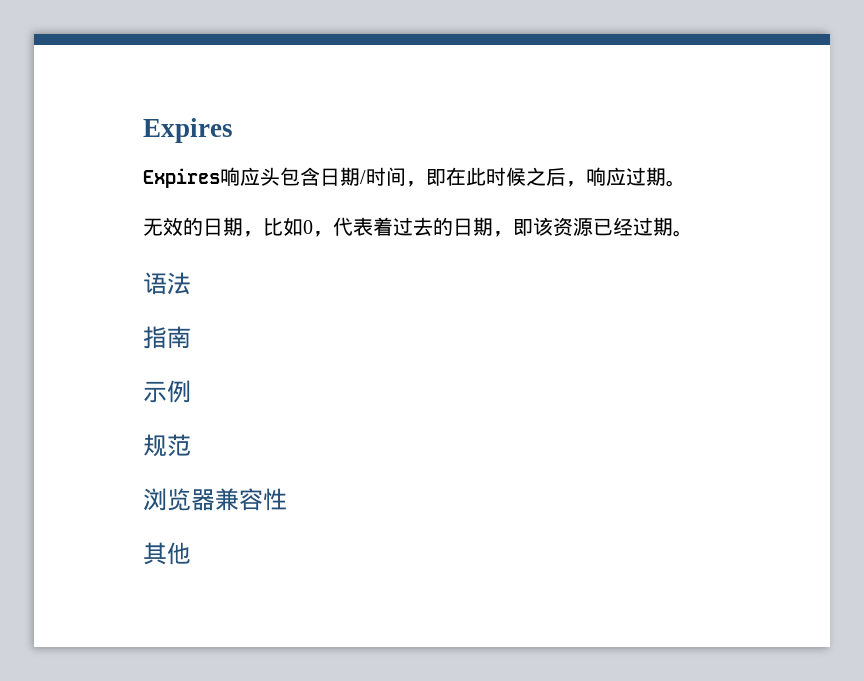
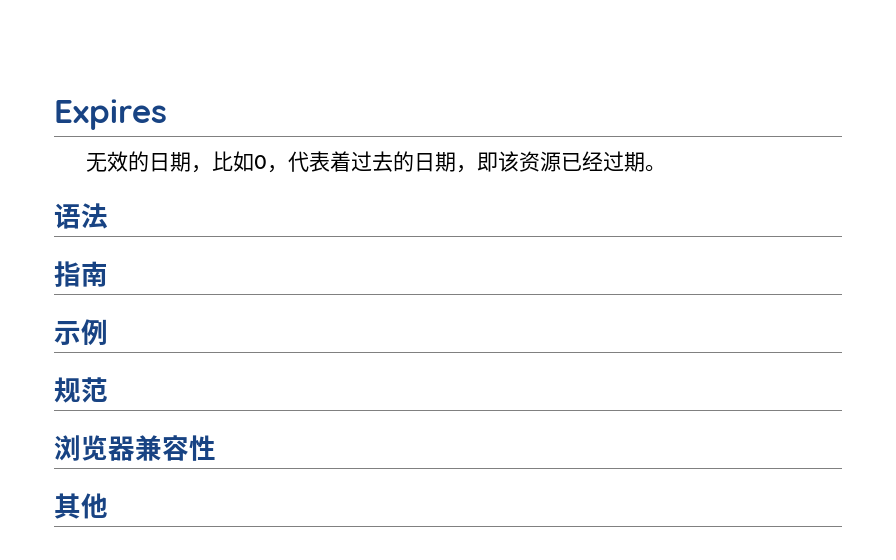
[143,118,233,143] [143,167,686,188] Expires // Expires响应头包含日期/时间，即在此时候之后，响应过期。 -> [54,99,167,130] Expires

